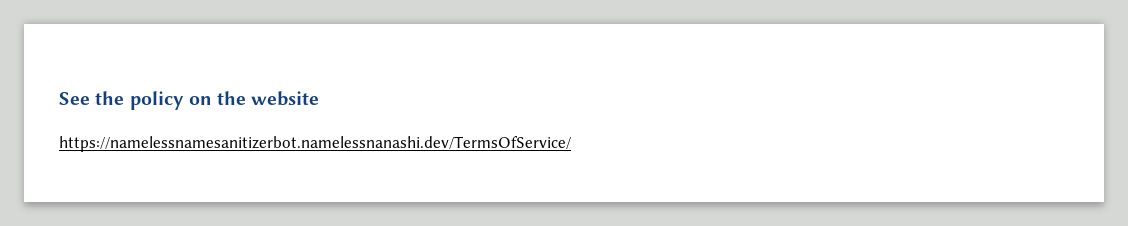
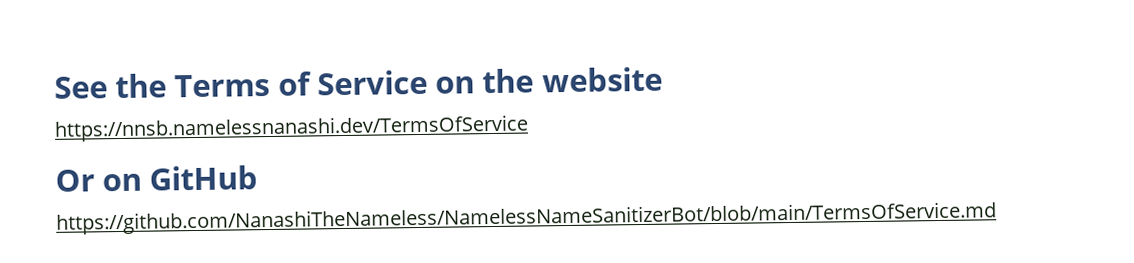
[129,91,184,110] policy -> [174,69,428,98] Terms of Service
[59,136,571,152] https://namelessnamesanitizerbot.namelessnanashi.dev/TermsOfService/ -> [54,114,529,142] [55,165,259,192] [56,201,997,235] https://nnsb.namelessnanashi.dev/TermsOfService // Or on GitHub // https://github.com/NanashiTheNameless/NamelessNameSanitizerBot/blob/main/TermsOfService.md

